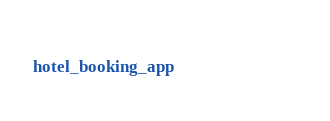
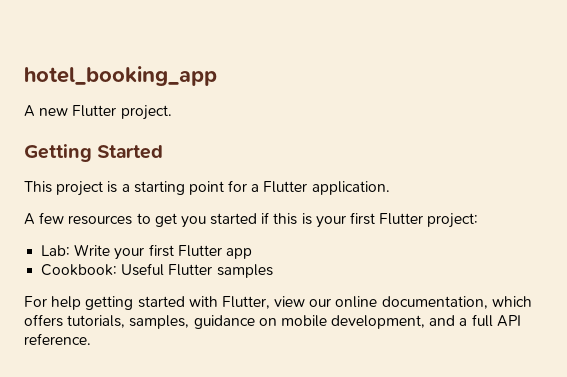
(174, 68) none -> [24,105,172,120] [24,144,164,162] [24,180,390,196] [24,212,479,228] [41,244,252,260] [41,263,273,278] [24,296,532,310] [24,314,521,329] [24,333,91,345] // A new Flutter project. // Getting Started // This project is a starting point for a Flutter application. // A few resources to get you started if this is your first Flutter project: // Lab: Write your first Flutter app // Cookbook: Useful Flutter samples // For help getting started with Flutter, view our online documentation, which offers tutorials, samples, guidance on mobile development, and a full API reference.

